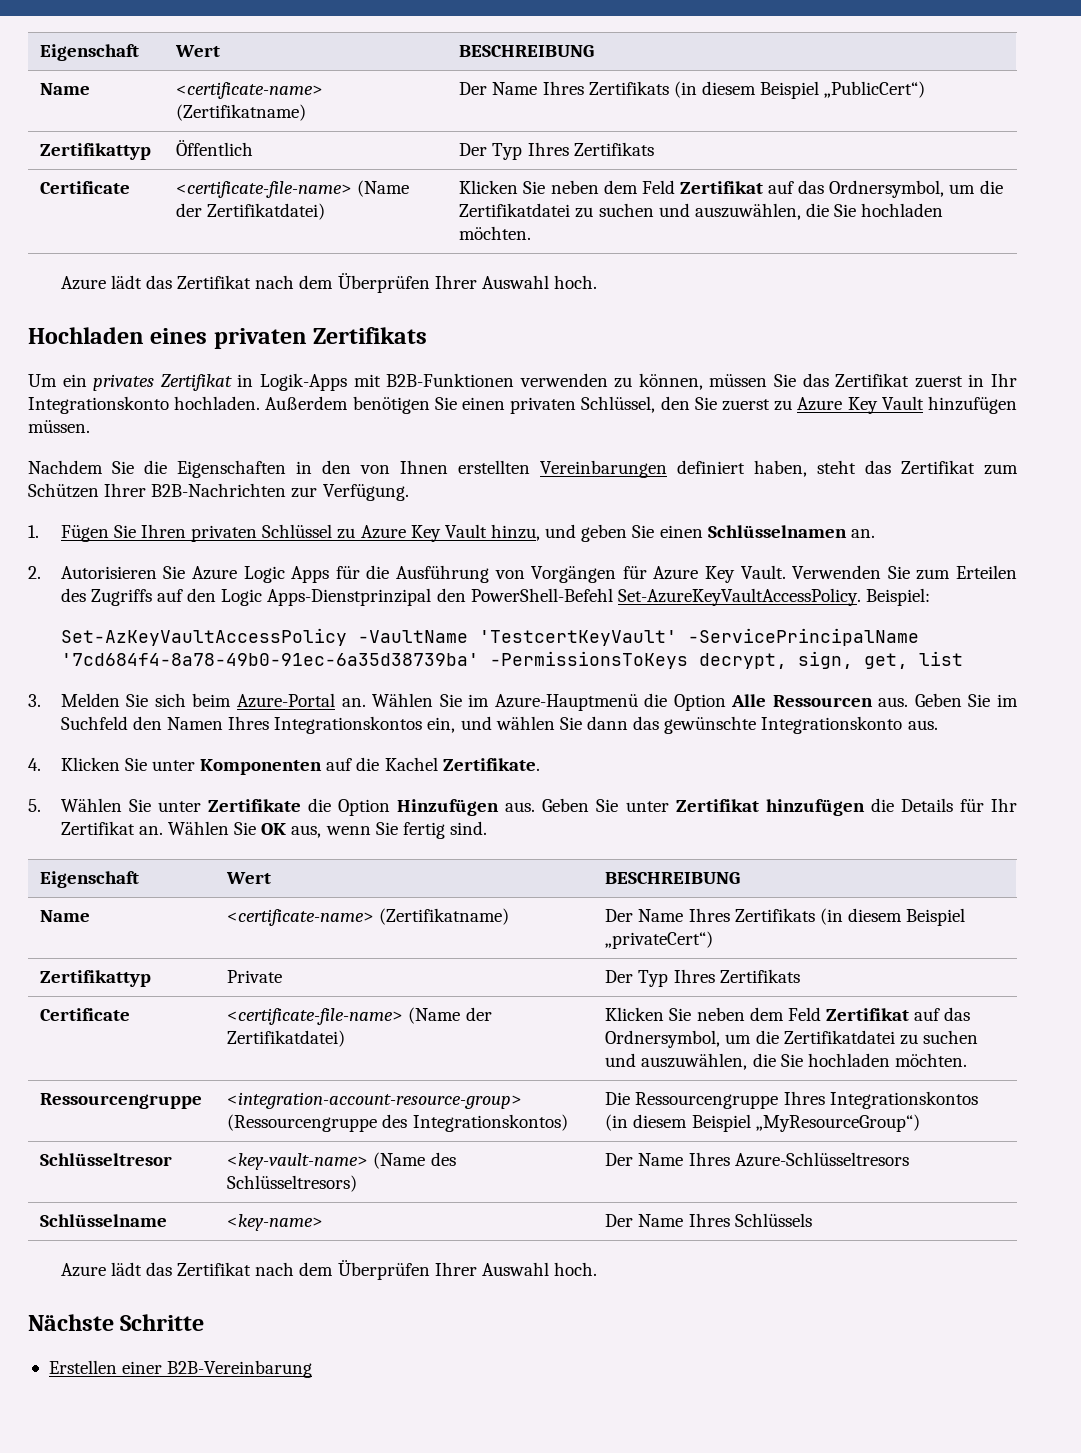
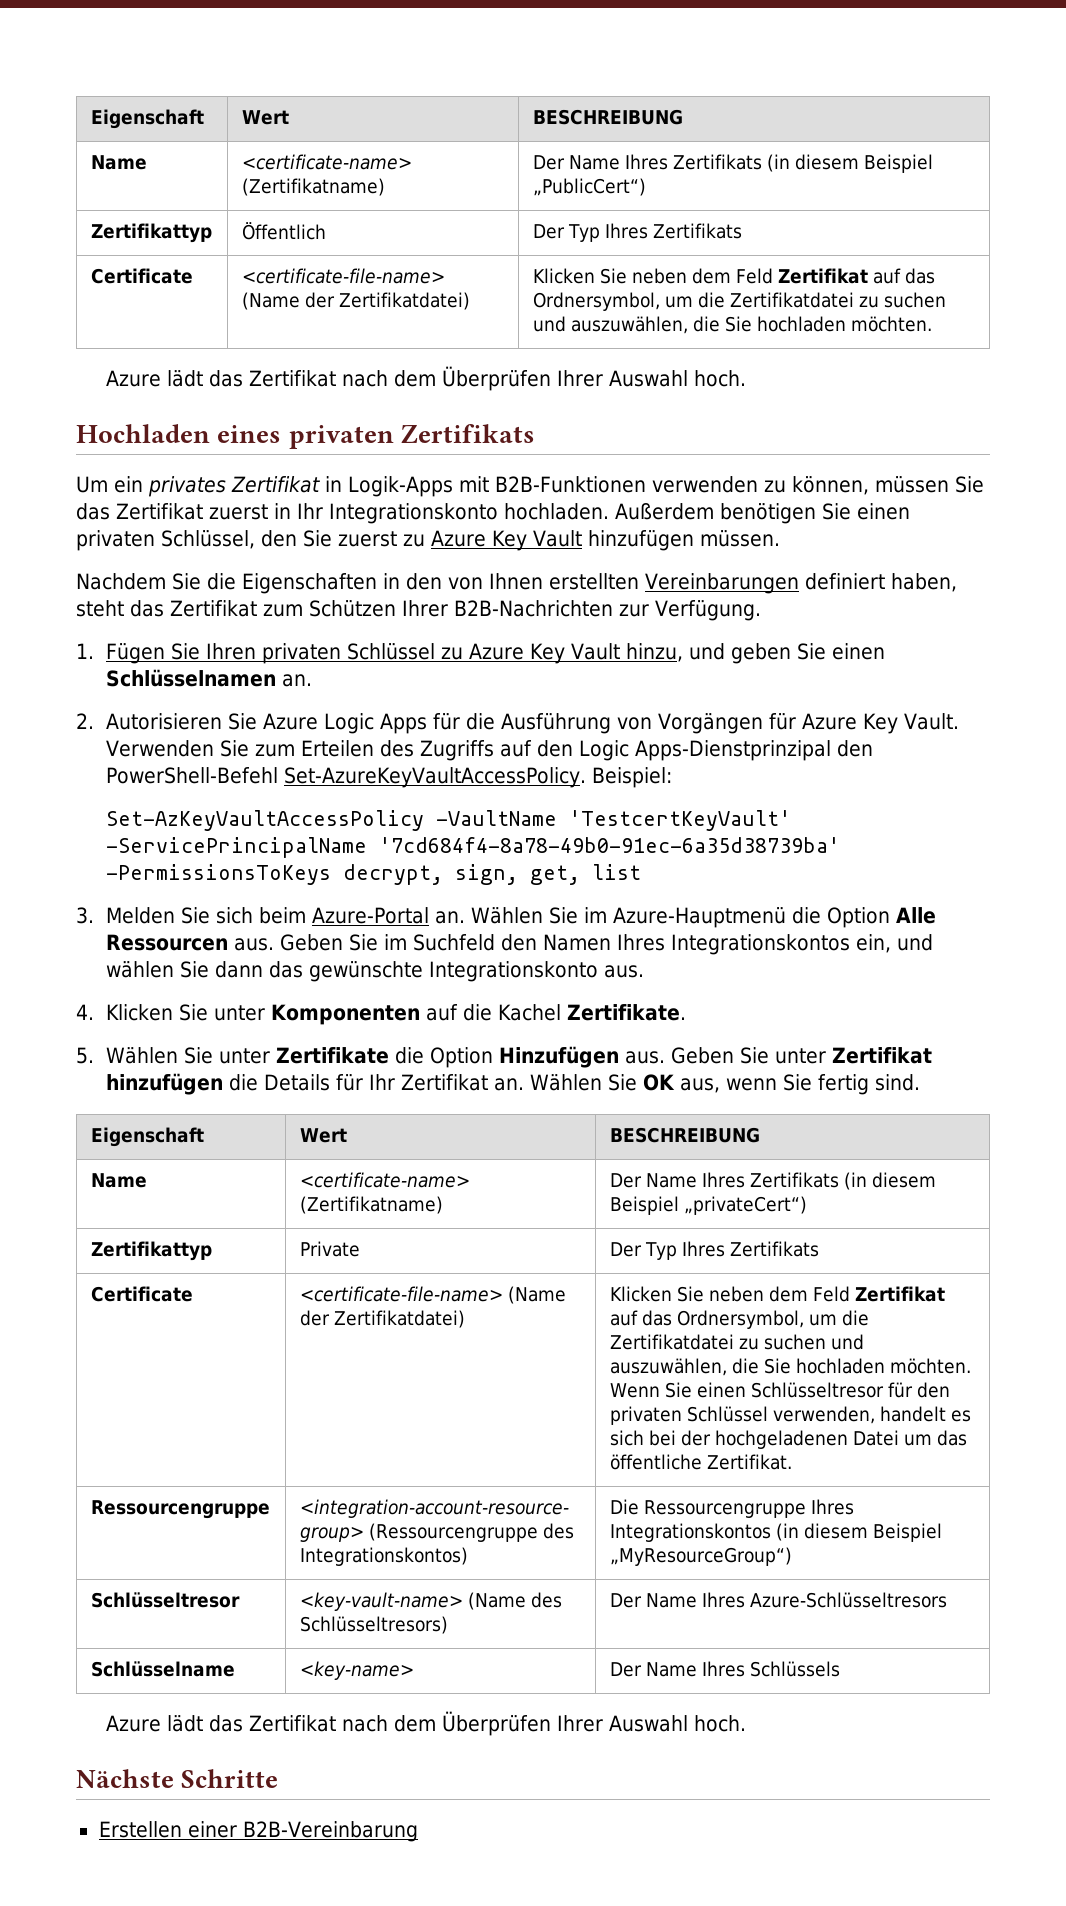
(967, 1060) none -> [609,1382,950,1398] [609,1406,971,1425] [609,1430,967,1449] [609,1454,792,1470] Wenn Sie einen Schlüsseltresor für den privaten Schlüssel verwenden, handelt es sich bei der hochgeladenen Datei um das öffentliche Zertifikat.

